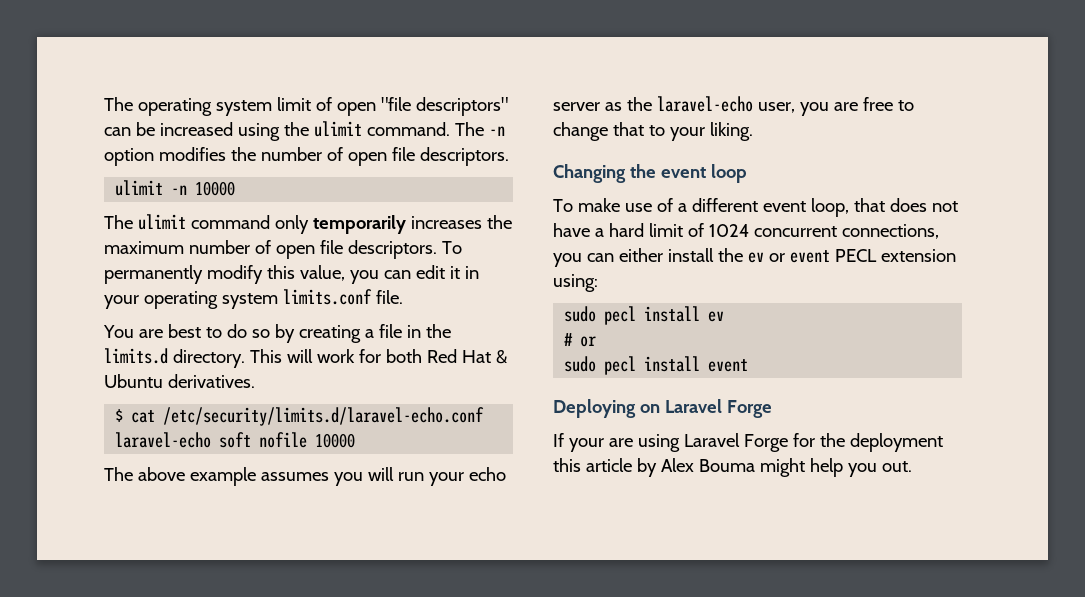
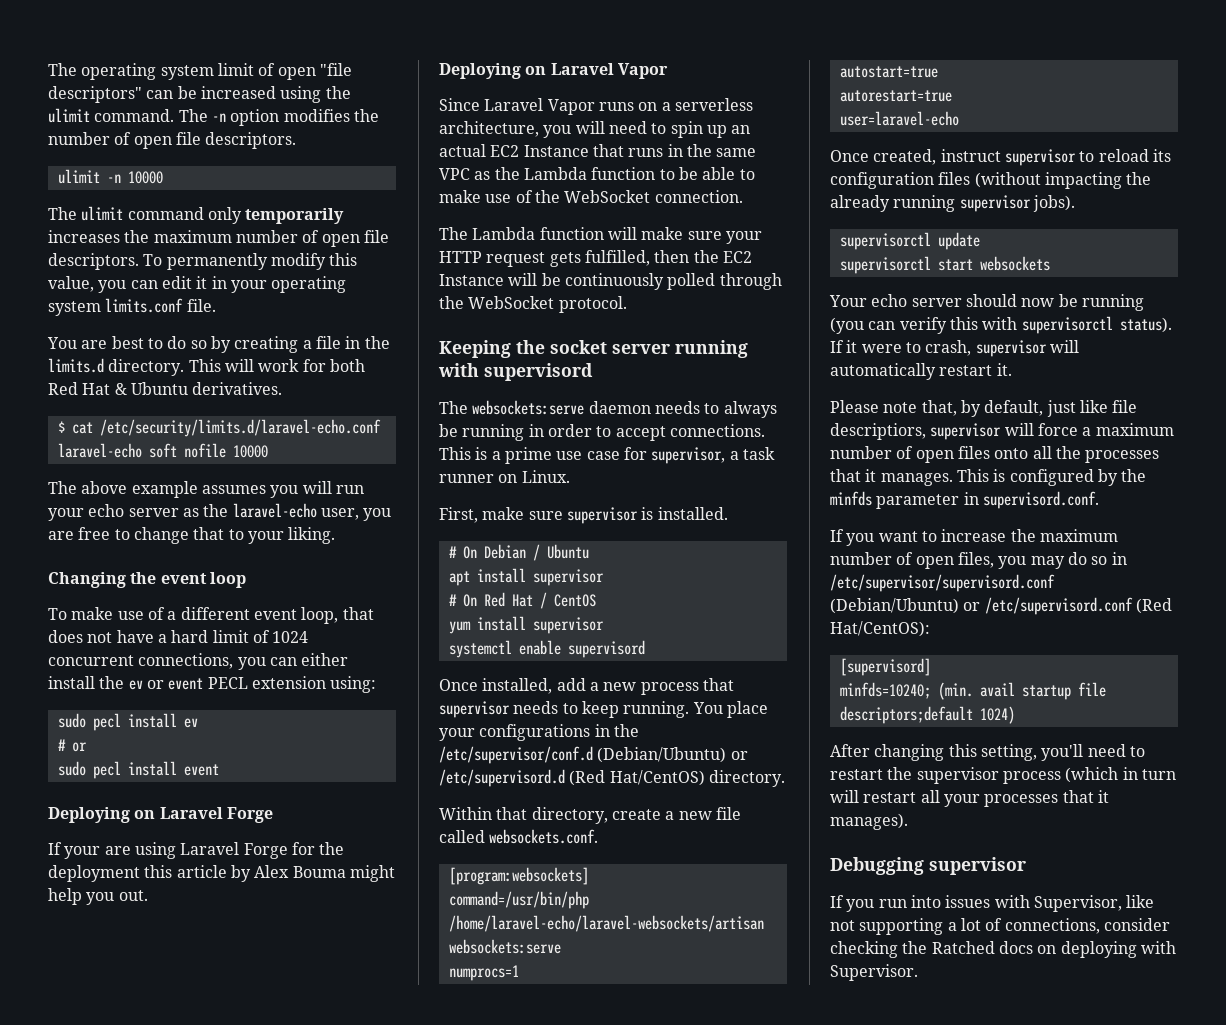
(912, 466) none -> [439,63,668,79] [439,98,753,115] [439,121,751,138] [439,144,757,157] [439,167,755,180] [439,190,743,203] [439,227,762,244] [439,250,752,267] [439,273,782,290] [439,296,627,313] [439,340,748,358] [438,363,593,381] [439,400,777,418] [439,424,765,441] [439,447,775,464] [439,470,570,483] [439,507,728,524] [448,544,589,561] [448,568,604,586] [448,592,596,609] [448,616,604,634] [448,640,645,658] [439,678,734,695] [439,701,768,718] [439,724,639,741] [439,746,748,764] [439,769,785,787] [439,807,741,824] [439,829,599,844] [448,867,589,885] [448,891,589,909] [448,915,764,932] [448,939,561,954] [448,965,519,981] [839,66,938,78] [839,90,952,102] [839,111,959,126] [830,149,1171,166] [830,172,1152,189] [830,195,1075,212] [839,232,980,250] [839,256,1050,274] [829,294,1144,311] [830,316,1172,334] [830,340,1079,357] [830,363,1012,380] [830,400,1138,417] [830,423,1174,440] [830,446,1160,463] [830,469,1147,486] [830,491,1099,509] [830,529,1118,546] [830,552,1127,569] [830,574,1055,592] [830,597,1172,615] [830,621,930,637] [839,658,931,676] [839,682,1106,700] [839,706,1015,724] [830,744,1145,761] [830,767,1176,784] [830,790,1109,807] [830,813,908,830] [830,857,1026,875] [830,895,1155,912] [830,918,1170,935] [830,941,1176,958] [830,964,918,981] // Deploying on Laravel Vapor // Since Laravel Vapor runs on a serverless architecture, you will need to spin up an actual EC2 Instance that runs in the same VPC as the Lambda function to be able to make use of the WebSocket connection. // The Lambda function will make sure your HTTP request gets fulfilled, then the EC2 Instance will be continuously polled through the WebSocket protocol. // Keeping the socket server running with supervisord // The websockets:serve daemon needs to always be running in order to accept connections. This is a prime use case for supervisor, a task runner on Linux. // First, make sure supervisor is installed. // # On Debian / Ubuntu // apt install supervisor // # On Red Hat / CentOS // yum install supervisor // systemctl enable supervisord // Once installed, add a new process that supervisor needs to keep running. You place your configurations in the /etc/supervisor/conf.d (Debian/Ubuntu) or /etc/supervisord.d (Red Hat/CentOS) directory. // Within that directory, create a new file called websockets.conf. // [program:websockets] // command=/usr/bin/php /home/laravel-echo/laravel-websockets/artisan websockets:serve // numprocs=1 // autostart=true // autorestart=true // user=laravel-echo // Once created, instruct supervisor to reload its configuration files (without impacting the already running supervisor jobs). // supervisorctl update // supervisorctl start websockets // Your echo server should now be running (you can verify this with supervisorctl status). If it were to crash, supervisor will automatically restart it. // Please note that, by default, just like file descriptiors, supervisor will force a maximum number of open files onto all the processes that it manages. This is configured by the minfds parameter in supervisord.conf. // If you want to increase the maximum number of open files, you may do so in /etc/supervisor/supervisord.conf (Debian/Ubuntu) or /etc/supervisord.conf (Red Hat/CentOS): // [supervisord] // minfds=10240; (min. avail startup file descriptors;default 1024) // After changing this setting, you'll need to restart the supervisor process (which in turn will restart all your processes that it manages). // Debugging supervisor // If you run into issues with Supervisor, like not supporting a lot of connections, consider checking the Ratched docs on deploying with Supervisor.

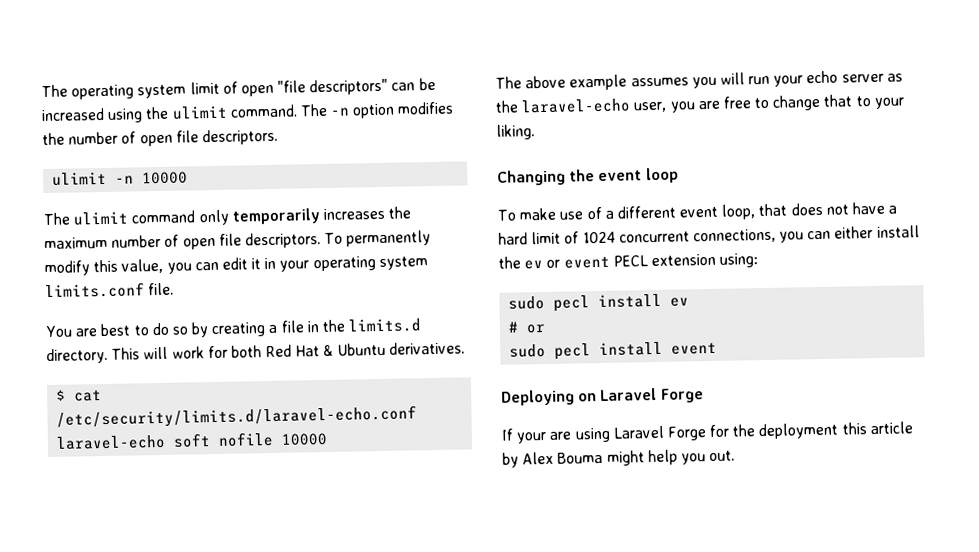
[439,63,668,79] [439,98,753,115] [439,121,751,138] [439,144,757,157] [439,167,755,180] [439,190,743,203] [439,227,762,244] [439,250,752,267] [439,273,782,290] [439,296,627,313] [439,340,748,358] [438,363,593,381] [439,400,777,418] [439,424,765,441] [439,447,775,464] [439,470,570,483] [439,507,728,524] [448,544,589,561] [448,568,604,586] [448,592,596,609] [448,616,604,634] [448,640,645,658] [439,678,734,695] [439,701,768,718] [439,724,639,741] [439,746,748,764] [439,769,785,787] [439,807,741,824] [439,829,599,844] [448,867,589,885] [448,891,589,909] [448,915,764,932] [448,939,561,954] [448,965,519,981] [839,66,938,78] [839,90,952,102] [839,111,959,126] [830,149,1171,166] [830,172,1152,189] [830,195,1075,212] [839,232,980,250] [839,256,1050,274] [829,294,1144,311] [830,316,1172,334] [830,340,1079,357] [830,363,1012,380] [830,400,1138,417] [830,423,1174,440] [830,446,1160,463] [830,469,1147,486] [830,491,1099,509] [830,529,1118,546] [830,552,1127,569] [830,574,1055,592] [830,597,1172,615] [830,621,930,637] [839,658,931,676] [839,682,1106,700] [839,706,1015,724] [830,744,1145,761] [830,767,1176,784] [830,790,1109,807] [830,813,908,830] [830,857,1026,875] [830,895,1155,912] [830,918,1170,935] [830,941,1176,958] [830,964,918,981] // Deploying on Laravel Vapor // Since Laravel Vapor runs on a serverless architecture, you will need to spin up an actual EC2 Instance that runs in the same VPC as the Lambda function to be able to make use of the WebSocket connection. // The Lambda function will make sure your HTTP request gets fulfilled, then the EC2 Instance will be continuously polled through the WebSocket protocol. // Keeping the socket server running with supervisord // The websockets:serve daemon needs to always be running in order to accept connections. This is a prime use case for supervisor, a task runner on Linux. // First, make sure supervisor is installed. // # On Debian / Ubuntu // apt install supervisor // # On Red Hat / CentOS // yum install supervisor // systemctl enable supervisord // Once installed, add a new process that supervisor needs to keep running. You place your configurations in the /etc/supervisor/conf.d (Debian/Ubuntu) or /etc/supervisord.d (Red Hat/CentOS) directory. // Within that directory, create a new file called websockets.conf. // [program:websockets] // command=/usr/bin/php /home/laravel-echo/laravel-websockets/artisan websockets:serve // numprocs=1 // autostart=true // autorestart=true // user=laravel-echo // Once created, instruct supervisor to reload its configuration files (without impacting the already running supervisor jobs). // supervisorctl update // supervisorctl start websockets // Your echo server should now be running (you can verify this with supervisorctl status). If it were to crash, supervisor will automatically restart it. // Please note that, by default, just like file descriptiors, supervisor will force a maximum number of open files onto all the processes that it manages. This is configured by the minfds parameter in supervisord.conf. // If you want to increase the maximum number of open files, you may do so in /etc/supervisor/supervisord.conf (Debian/Ubuntu) or /etc/supervisord.conf (Red Hat/CentOS): // [supervisord] // minfds=10240; (min. avail startup file descriptors;default 1024) // After changing this setting, you'll need to restart the supervisor process (which in turn will restart all your processes that it manages). // Debugging supervisor // If you run into issues with Supervisor, like not supporting a lot of connections, consider checking the Ratched docs on deploying with Supervisor. -> (736, 456) none

